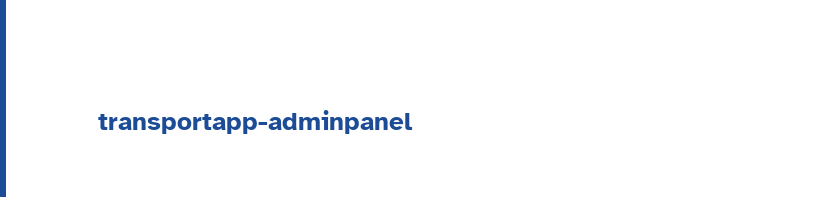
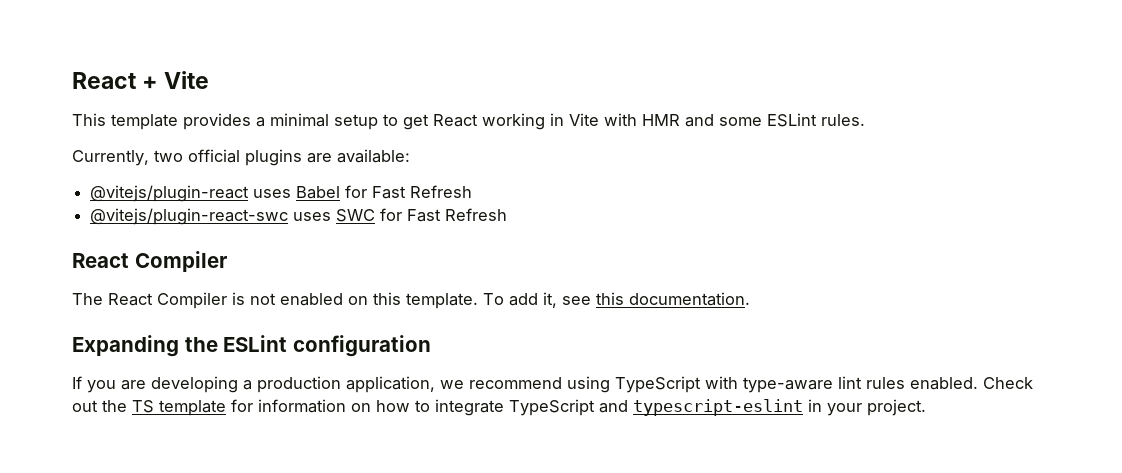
[98,110,413,134] transportapp-adminpanel -> [72,71,210,89] [72,113,865,130] [72,149,410,166] [90,185,473,202] [90,208,508,225] [72,251,227,272] [72,292,750,309] [72,335,431,357] [72,376,1033,393] [72,399,926,416] React + Vite // This template provides a minimal setup to get React working in Vite with HMR and some ESLint rules. // Currently, two official plugins are available: // @vitejs/plugin-react uses Babel for Fast Refresh // @vitejs/plugin-react-swc uses SWC for Fast Refresh // React Compiler // The React Compiler is not enabled on this template. To add it, see this documentation. // Expanding the ESLint configuration // If you are developing a production application, we recommend using TypeScript with type-aware lint rules enabled. Check out the TS template for information on how to integrate TypeScript and typescript-eslint in your project.

